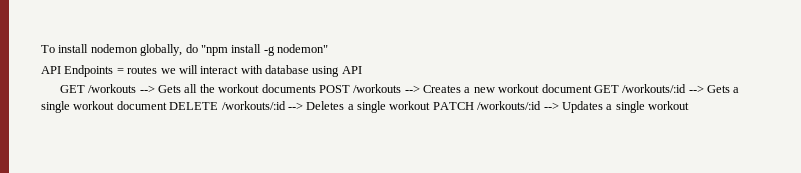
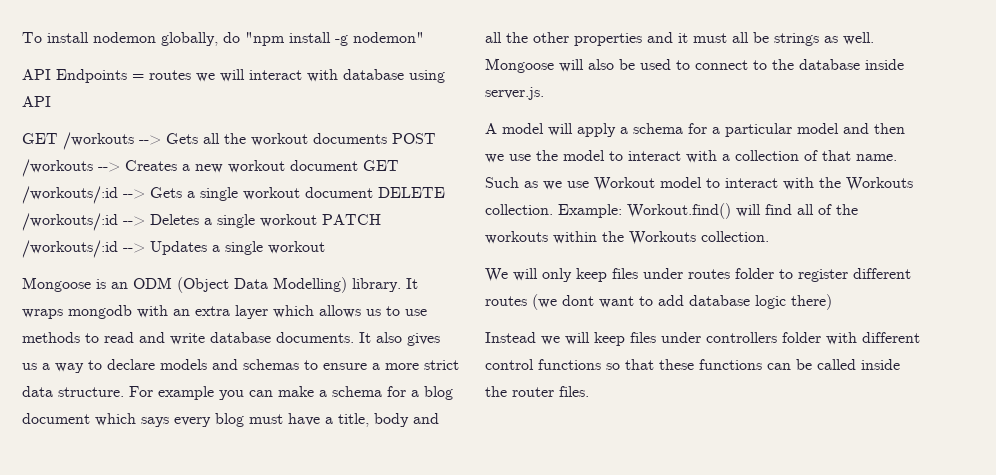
(689, 105) none -> [22,277,418,293] [22,305,427,319] [22,332,440,346] [22,359,459,373] [22,386,453,400] [22,413,439,427] [485,32,874,46] [485,58,904,73] [485,87,544,100] [485,123,905,137] [485,150,897,163] [485,177,913,191] [485,203,858,219] [485,231,769,245] [485,268,911,282] [485,294,832,310] [485,332,920,346] [485,359,900,370] [485,386,589,397] // Mongoose is an ODM (Object Data Modelling) library. It wraps mongodb with an extra layer which allows us to use methods to read and write database documents. It also gives us a way to declare models and schemas to ensure a more strict data structure. For example you can make a schema for a blog document which says every blog must have a title, body and all the other properties and it must all be strings as well. Mongoose will also be used to connect to the database inside server.js. // A model will apply a schema for a particular model and then we use the model to interact with a collection of that name. Such as we use Workout model to interact with the Workouts collection. Example: Workout.find() will find all of the workouts within the Workouts collection. // We will only keep files under routes folder to register different routes (we dont want to add database logic there) // Instead we will keep files under controllers folder with different control functions so that these functions can be called inside the router files.

